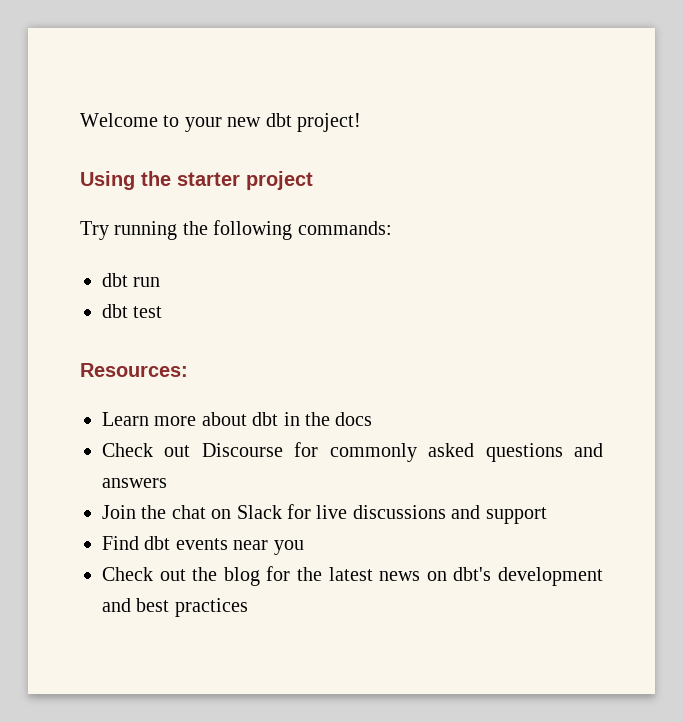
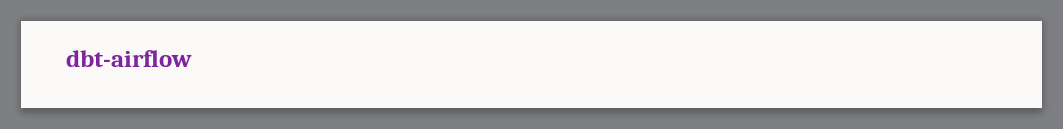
[80,113,361,132] [80,171,313,190] [80,220,392,240] [102,273,161,287] [102,304,163,318] [80,363,188,377] [102,412,373,426] [102,442,603,462] [102,478,167,488] [102,504,547,524] [102,536,304,555] [102,566,603,586] [102,598,248,617] Welcome to your new dbt project! // Using the starter project // Try running the following commands: // dbt run // dbt test // Resources: // Learn more about dbt in the docs // Check out Discourse for commonly asked questions and answers // Join the chat on Slack for live discussions and support // Find dbt events near you // Check out the blog for the latest news on dbt's development and best practices -> [66,50,192,67] dbt-airflow

